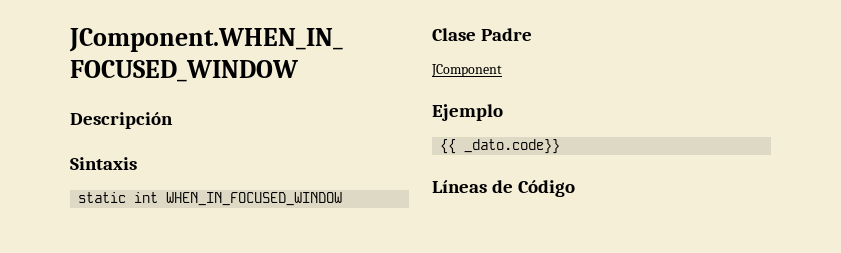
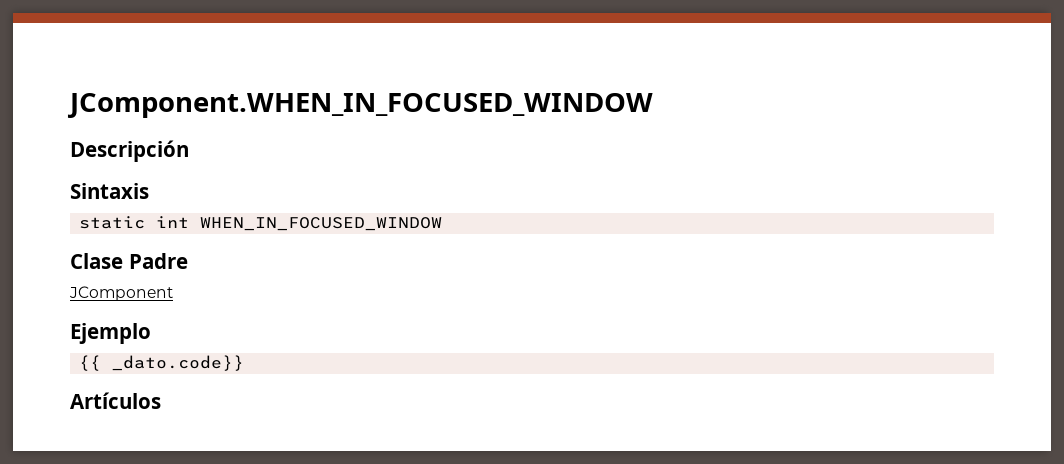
[432,180,576,197] Líneas de Código -> [70,392,161,409] Artículos

